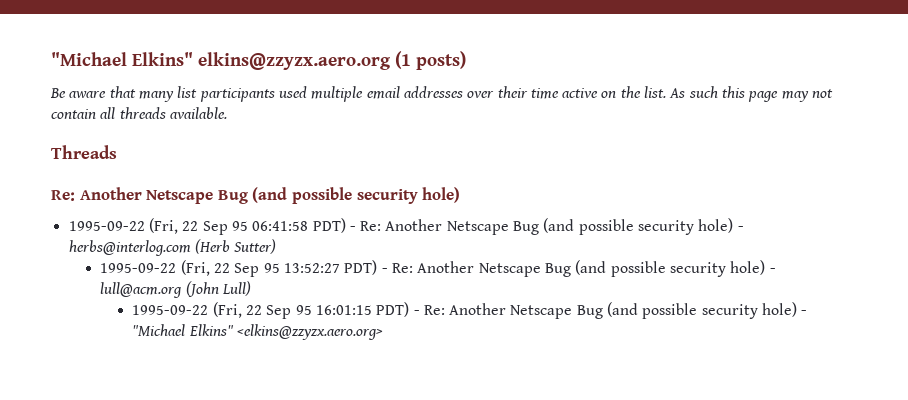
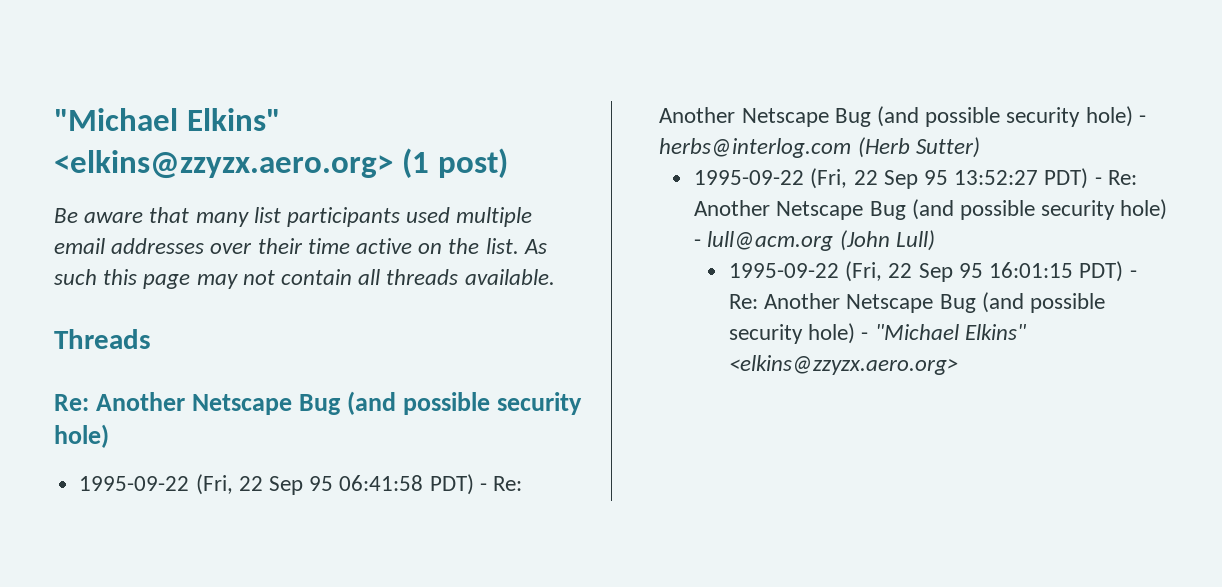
[51,51,466,70] "Michael Elkins" elkins@zzyzx.aero.org (1 posts) -> [54,108,280,131] [54,148,508,179] "Michael Elkins" <elkins@zzyzx.aero.org> (1 post)

